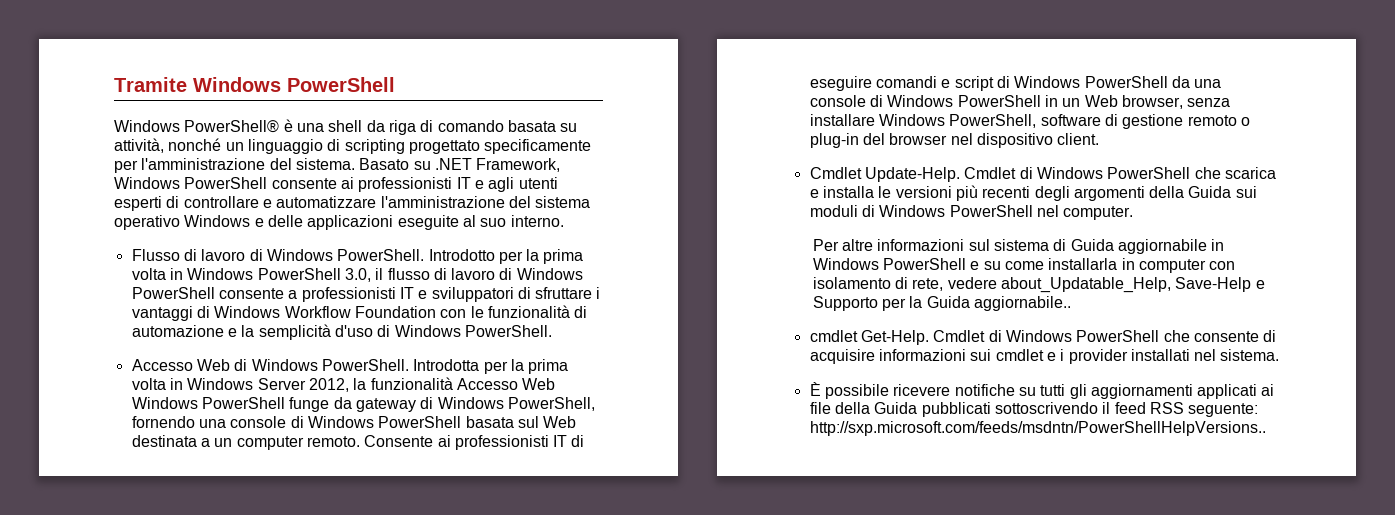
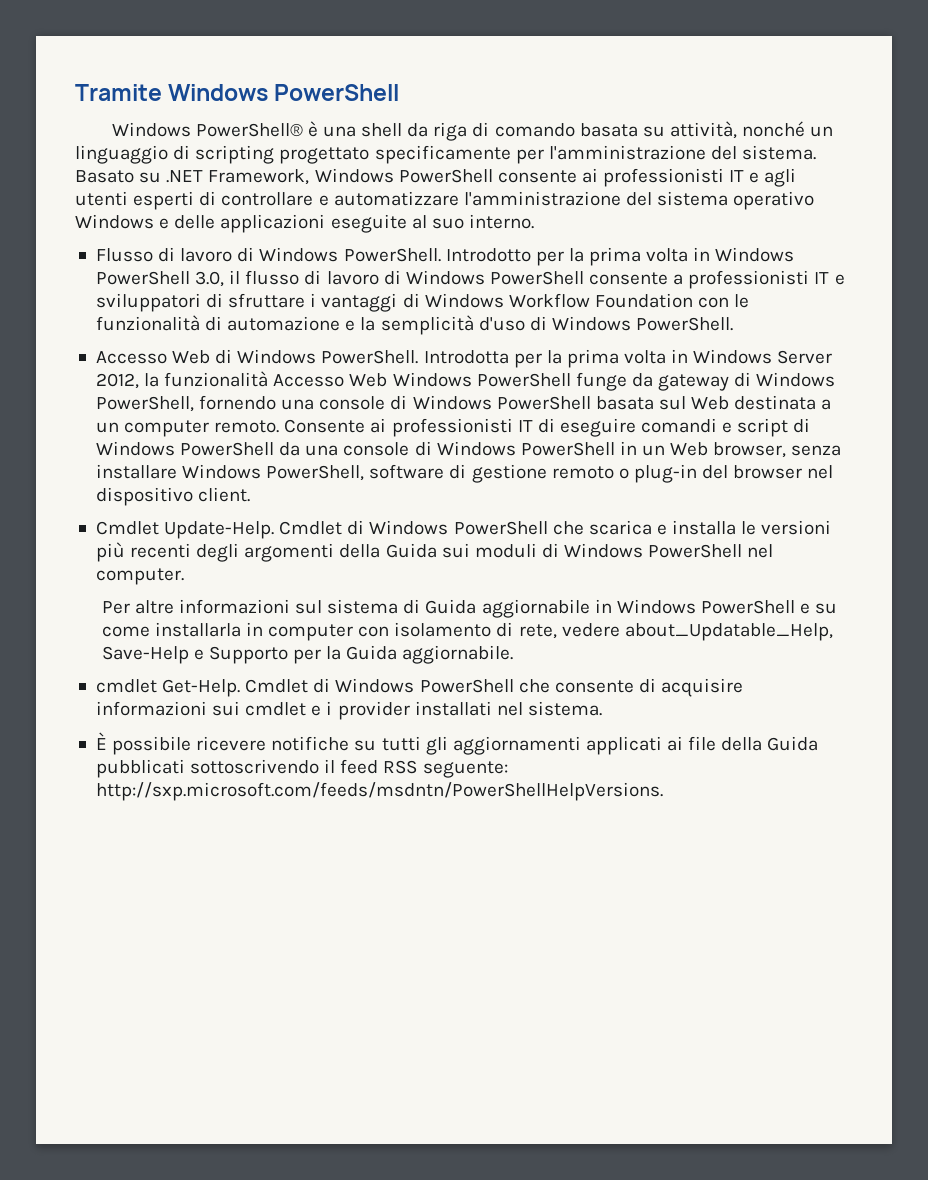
[974,296,1072,311] aggiornabile.. -> [402,645,514,664] aggiornabile.
[809,421,1266,436] http://sxp.microsoft.com/feeds/msdntn/PowerShellHelpVersions.. -> [95,782,663,801] http://sxp.microsoft.com/feeds/msdntn/PowerShellHelpVersions.

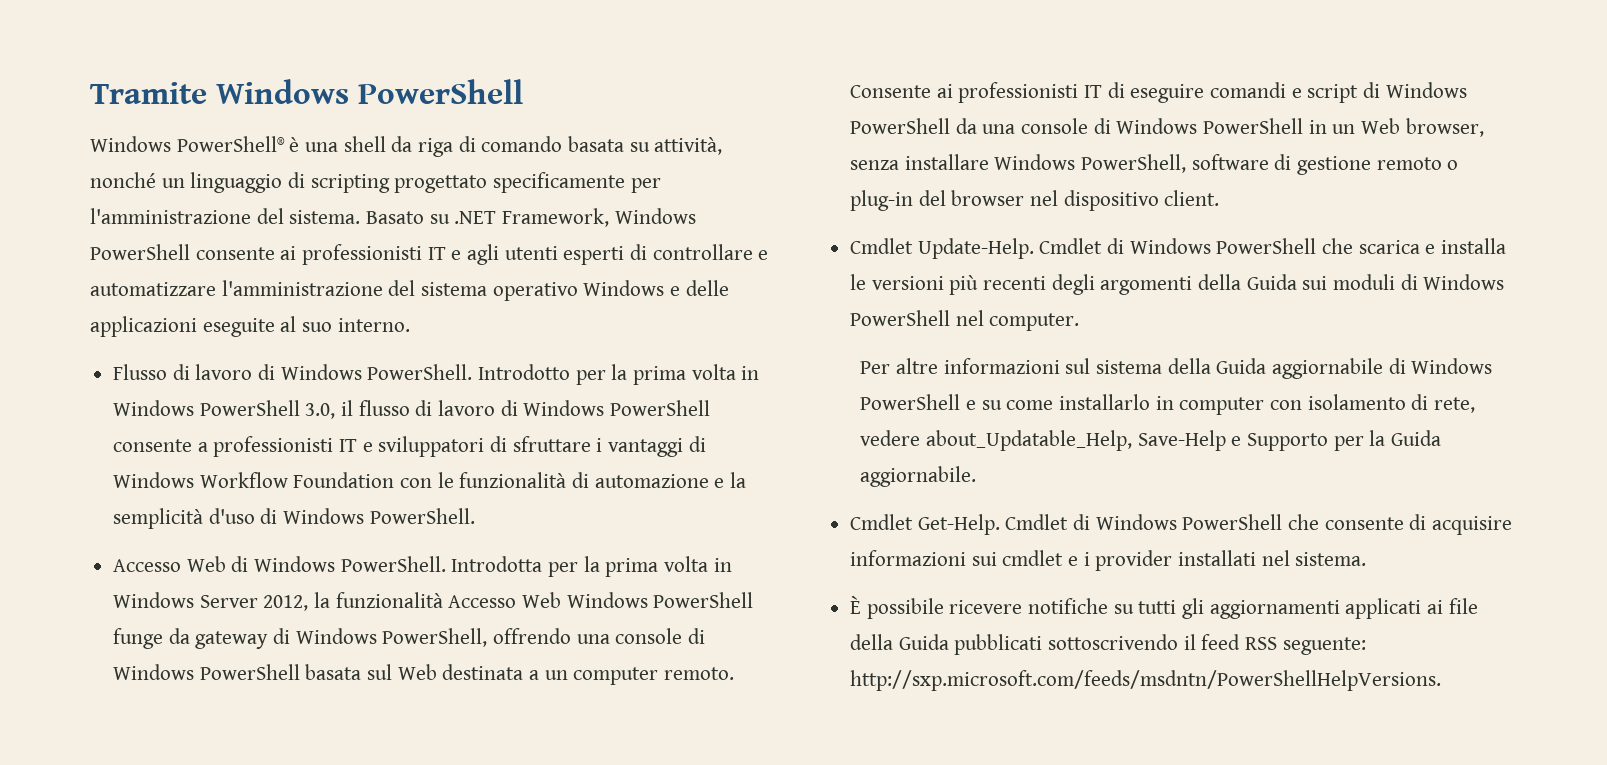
[199,395,277,410] fornendo -> [493,628,572,644] offrendo
[403,599,421,614] di -> [1167,358,1211,374] della
[594,599,612,613] in -> [1388,358,1406,374] di
[154,622,241,637] installarla -> [1058,394,1150,410] installarlo
[95,679,157,693] cmdlet -> [850,514,914,530] Cmdlet

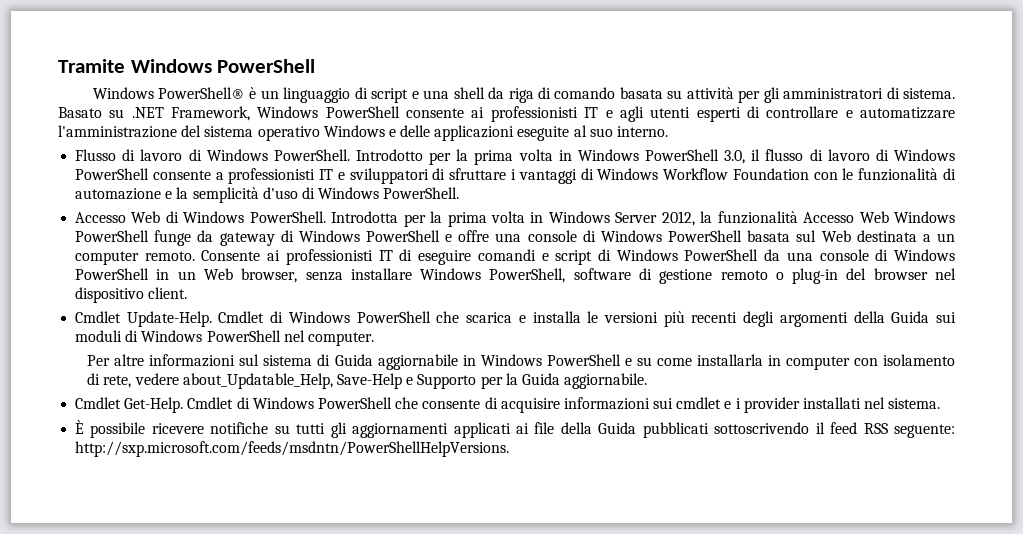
(300, 144) none -> [260,87,419,103] un linguaggio di script e
[654,137,723,155] [90,172,661,193] [90,208,284,224] attività, nonché un linguaggio di scripting progettato specificamente per l'amministrazione del -> [686,87,900,103] attività per gli amministratori di
[382,628,572,647] PowerShell, offrendo -> [365,230,490,242] PowerShell e offre
[1167,358,1211,374] della -> [317,354,331,366] di
[1388,358,1406,374] di -> [462,355,476,366] in
[1058,394,1150,410] installarlo -> [696,354,763,366] installarla

